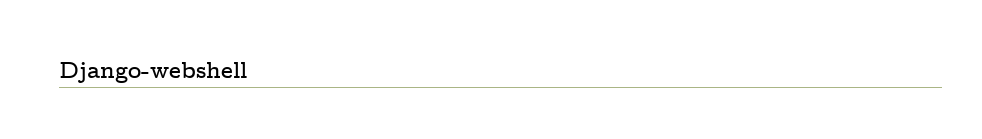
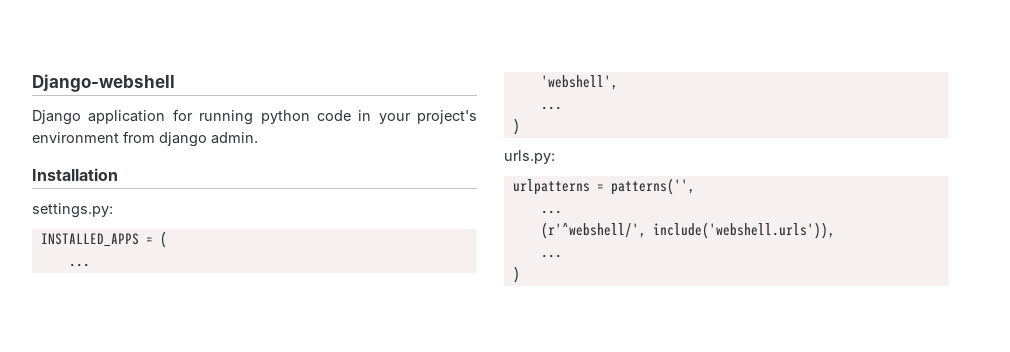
(247, 72) none -> [32,109,477,125] [32,131,258,147] [32,168,118,181] [32,203,113,218] [40,231,167,248] [68,263,90,267] [540,75,618,90] [540,106,562,110] [512,118,520,135] [504,150,555,164] [512,178,695,195] [540,210,562,214] [540,222,835,239] [540,254,562,258] [512,266,520,283] // Django application for running python code in your project's environment from django admin. // Installation // settings.py: // INSTALLED_APPS = ( // ... // 'webshell', // ... // ) // urls.py: // urlpatterns = patterns('', // ... // (r'^webshell/', include('webshell.urls')), // ... // )

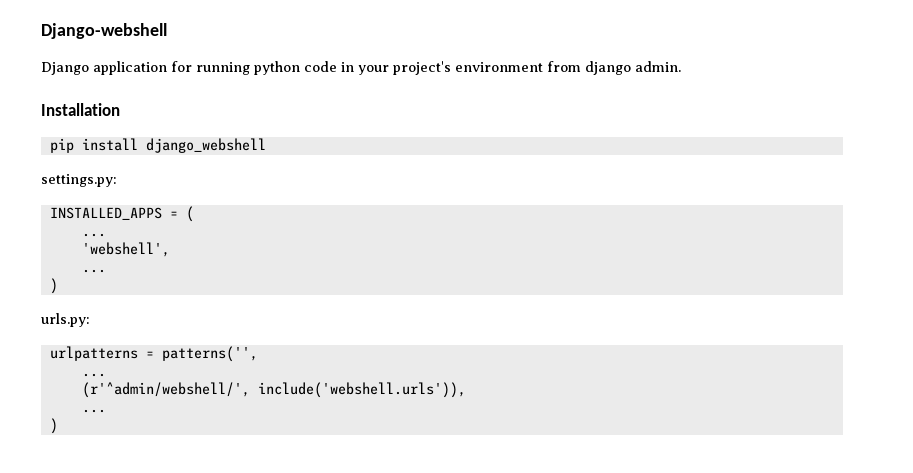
(118, 174) none -> [49,138,266,153] // pip install django_webshell
[540,222,646,239] (r'^webshell/', -> [81,382,250,398] (r'^admin/webshell/',

